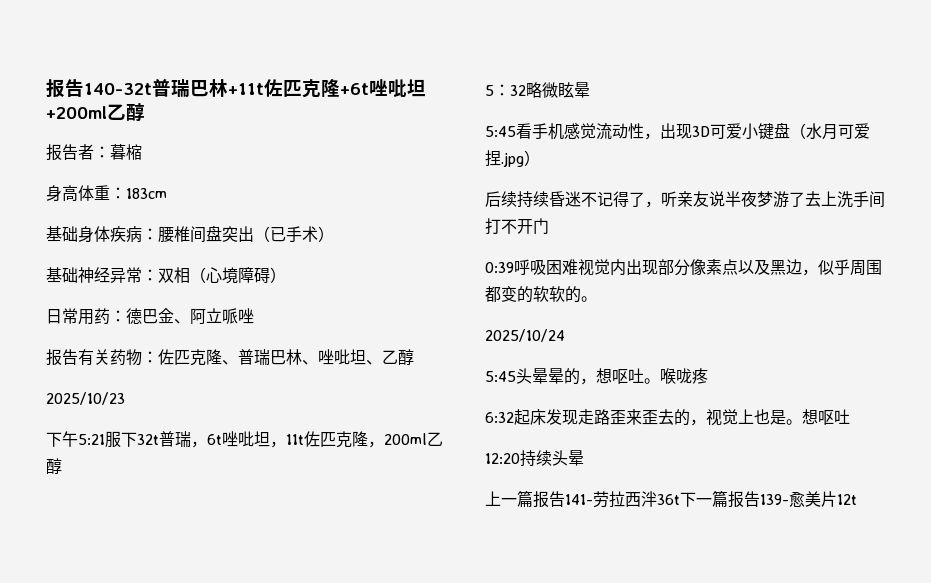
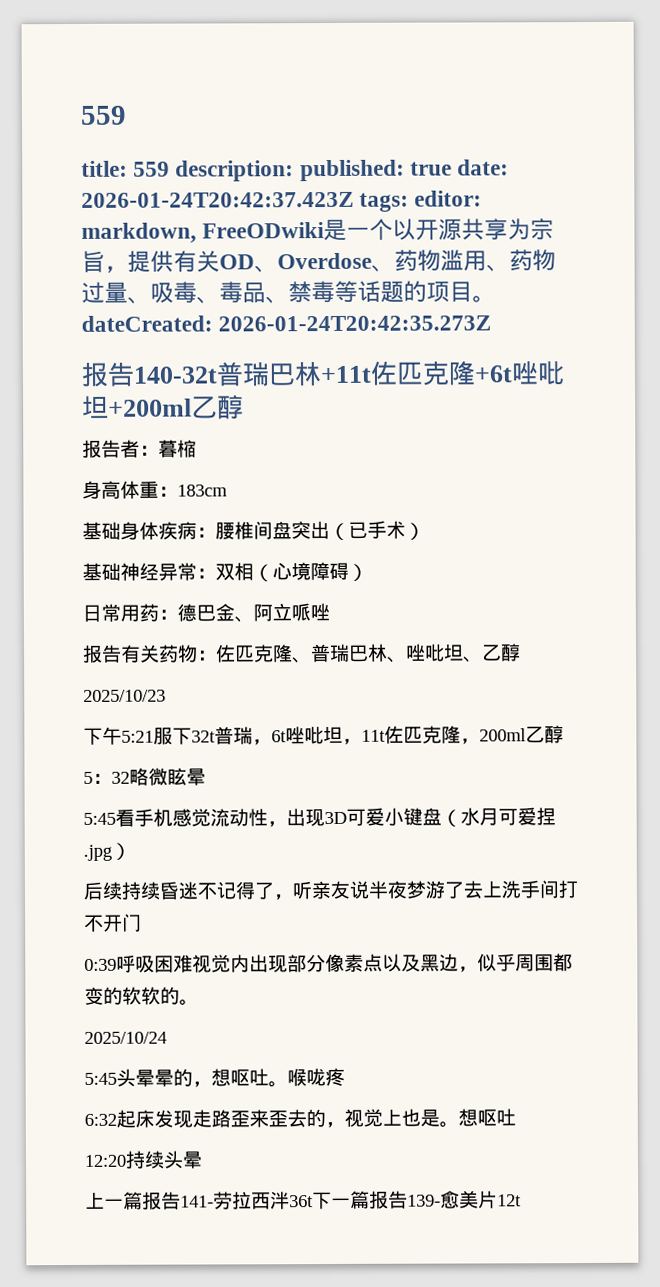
(46, 88) none -> [80,105,127,125] [81,159,510,182] [81,190,483,212] [81,218,555,244] [81,249,556,273] [81,280,496,304] [81,315,492,332] 559 // title: 559 description: published: true date: 2026-01-24T20:42:37.423Z tags: editor: markdown, FreeODwiki是一个以开源共享为宗旨，提供有关OD、Overdose、药物滥用、药物过量、吸毒、毒品、禁毒等话题的项目。dateCreated: 2026-01-24T20:42:35.273Z //

